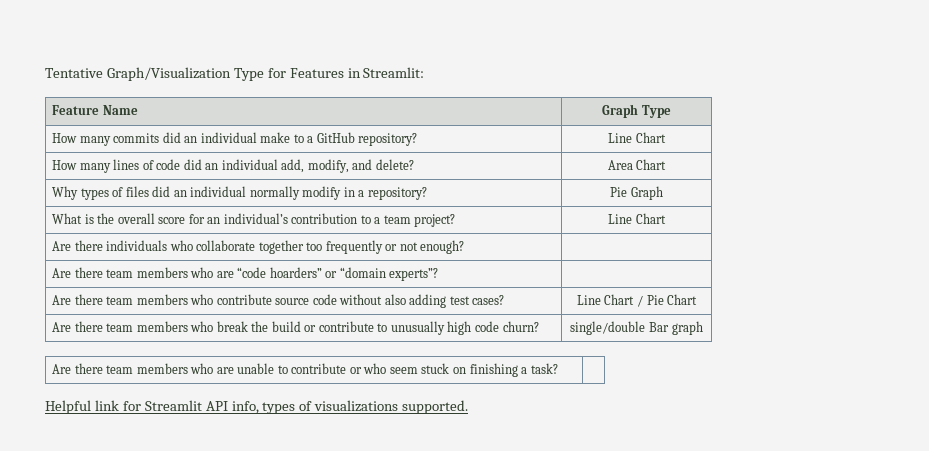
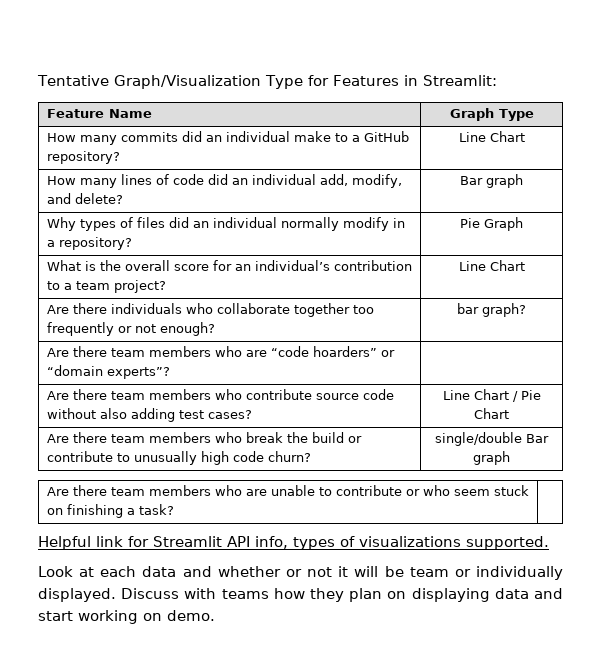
[607,159,667,170] Area Chart -> [460,174,523,188] Bar graph
(465, 247) none -> [457,303,526,317] bar graph?
(469, 407) none -> [38,566,563,580] [38,588,563,602] [38,610,215,624] // Look at each data and whether or not it will be team or individually displayed. Discuss with teams how they plan on displaying data and start working on demo.

